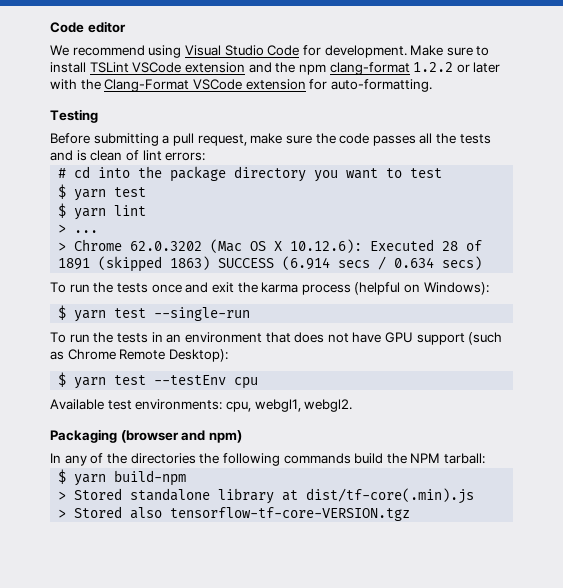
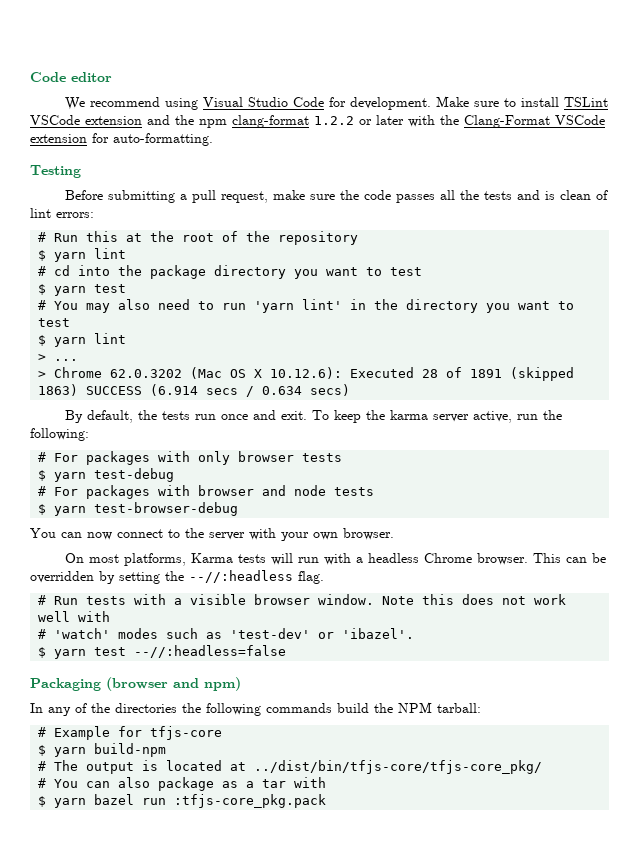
(206, 156) none -> [38,231,359,245] [38,248,127,262] // # Run this at the root of the repository // $ yarn lint
(147, 192) none -> [38,299,575,313] [38,318,71,327] // # You may also need to run 'yarn lint' in the directory you want to test
[50,282,489,295] [58,305,251,322] [50,332,503,345] [50,349,228,362] [58,372,259,389] [50,399,353,412] To run the tests once and exit the karma process (helpful on Windows): // $ yarn test --single-run // To run the tests in an environment that does not have GPU support (such as Chrome Remote Desktop): // $ yarn test --testEnv cpu // Available test environments: cpu, webgl1, webgl2. -> [65,410,563,423] [30,428,89,441] [38,451,343,465] [38,468,175,482] [38,485,375,499] [38,502,239,516] [30,528,394,541] [65,553,607,566] [30,570,324,584] [38,594,567,605] [38,611,111,622] [38,628,415,639] [38,645,287,659] By default, the tests run once and exit. To keep the karma server active, run the following: // # For packages with only browser tests // $ yarn test-debug // # For packages with browser and node tests // $ yarn test-browser-debug // You can now connect to the server with your own browser. // On most platforms, Karma tests will run with a headless Chrome browser. This can be overridden by setting the --//:headless flag. // # Run tests with a visible browser window. Note this does not work well with // # 'watch' modes such as 'test-dev' or 'ibazel'. // $ yarn test --//:headless=false
(486, 458) none -> [38,726,223,740] // # Example for tfjs-core
[58,488,475,504] [58,506,411,521] > Stored standalone library at dist/tf-core(.min).js // > Stored also tensorflow-tf-core-VERSION.tgz -> [38,760,543,774] [38,777,327,791] [38,794,327,808] # The output is located at ../dist/bin/tfjs-core/tfjs-core_pkg/ // # You can also package as a tar with // $ yarn bazel run :tfjs-core_pkg.pack

